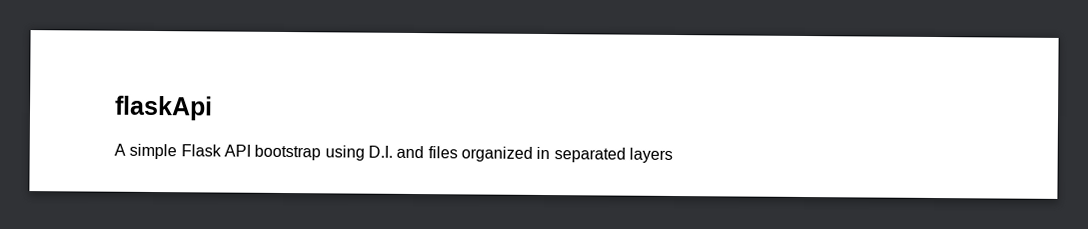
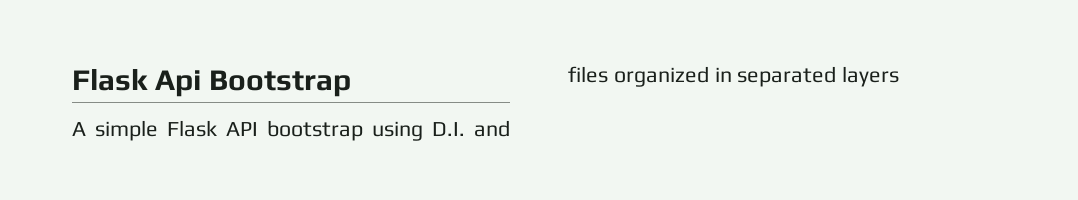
[114,95,213,121] flaskApi -> [72,69,352,97] Flask Api Bootstrap

